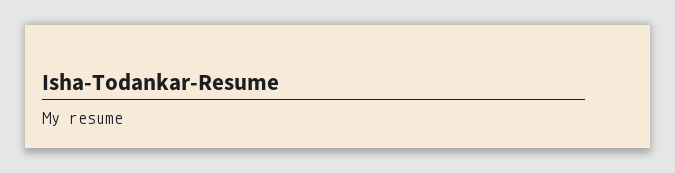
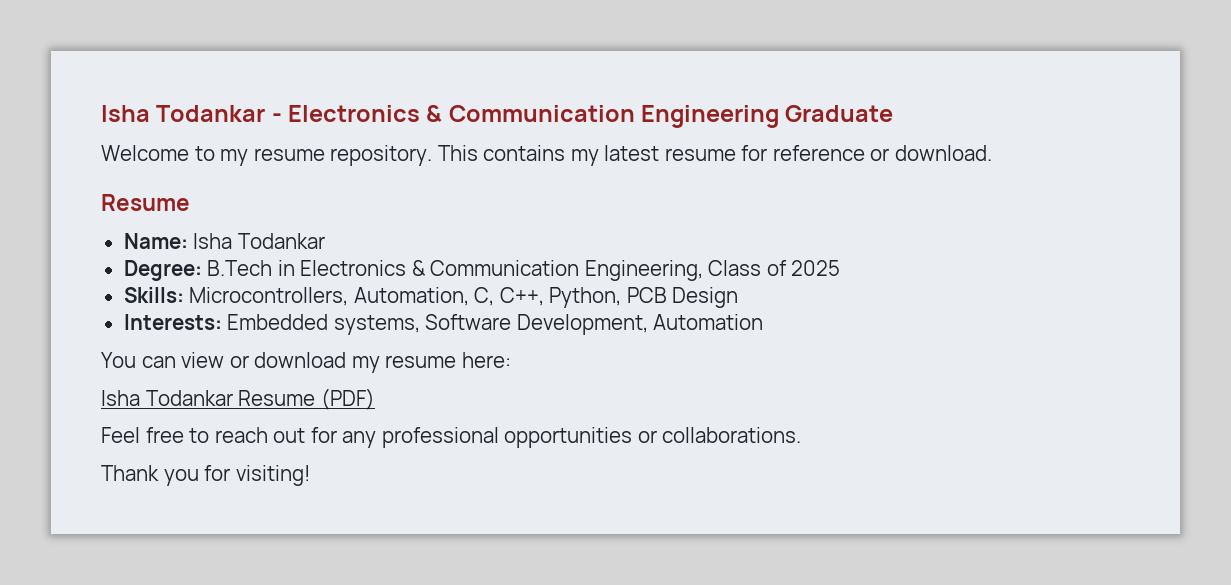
[42,73,279,91] [42,112,123,126] Isha-Todankar-Resume // My resume -> [101,105,894,128] [101,145,992,166] [101,194,190,211] [123,233,325,249] [123,260,841,281] [123,287,739,308] [123,314,764,335] [101,352,511,373] [101,388,375,410] [101,427,802,448] [101,465,310,486] Isha Todankar - Electronics & Communication Engineering Graduate // Welcome to my resume repository. This contains my latest resume for reference or download. // Resume // Name: Isha Todankar // Degree: B.Tech in Electronics & Communication Engineering, Class of 2025 // Skills: Microcontrollers, Automation, C, C++, Python, PCB Design // Interests: Embedded systems, Software Development, Automation // You can view or download my resume here: // Isha Todankar Resume (PDF) // Feel free to reach out for any professional opportunities or collaborations. // Thank you for visiting!

